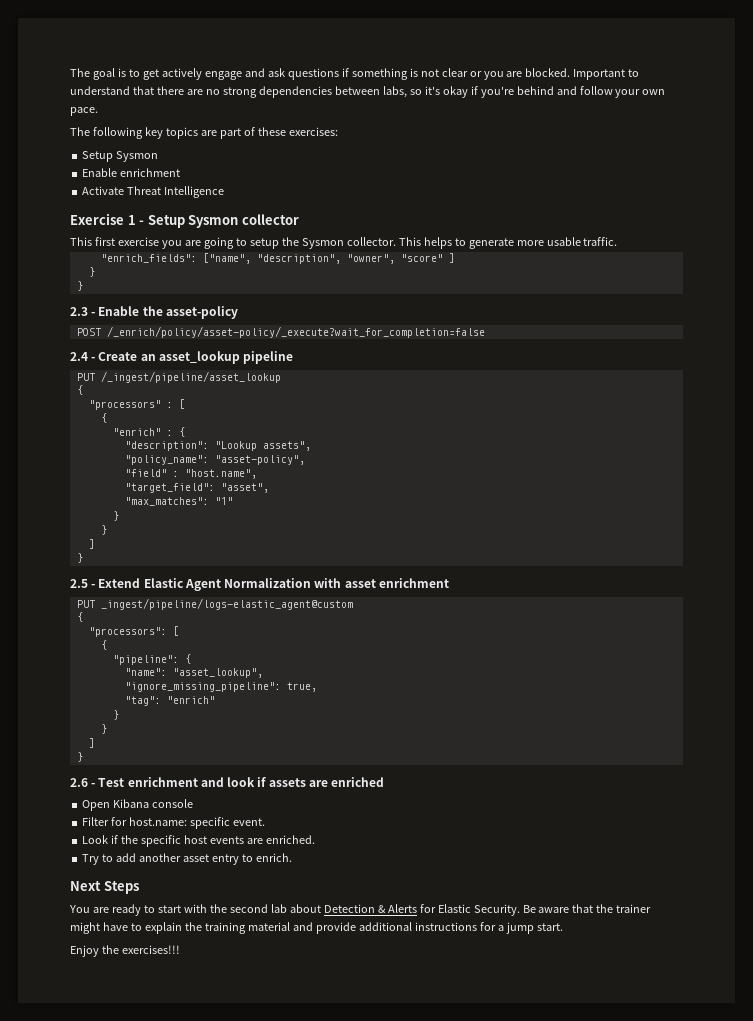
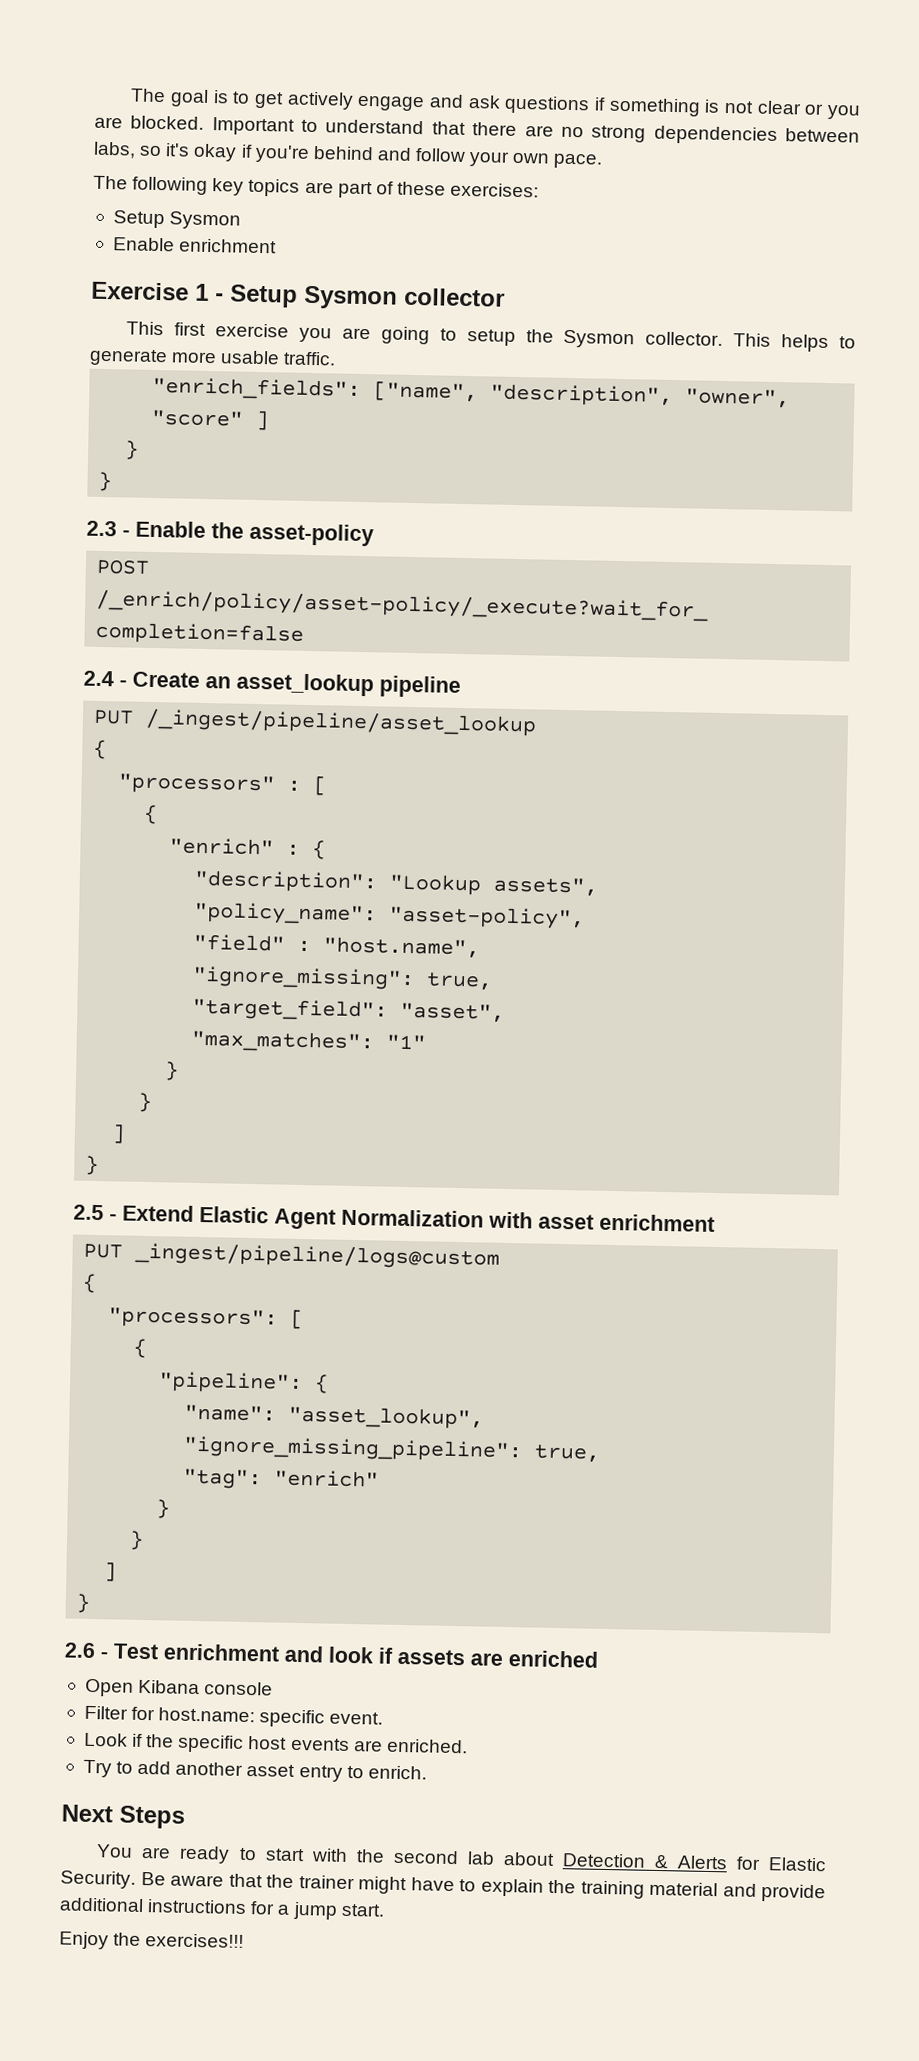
[82,186,225,198] // Activate Threat Intelligence -> (278, 246) none
(257, 474) none -> [192,965,494,991] // "ignore_missing": true,
[100,598,353,610] _ingest/pipeline/logs-elastic_agent@custom -> [134,1242,501,1270] _ingest/pipeline/logs@custom

